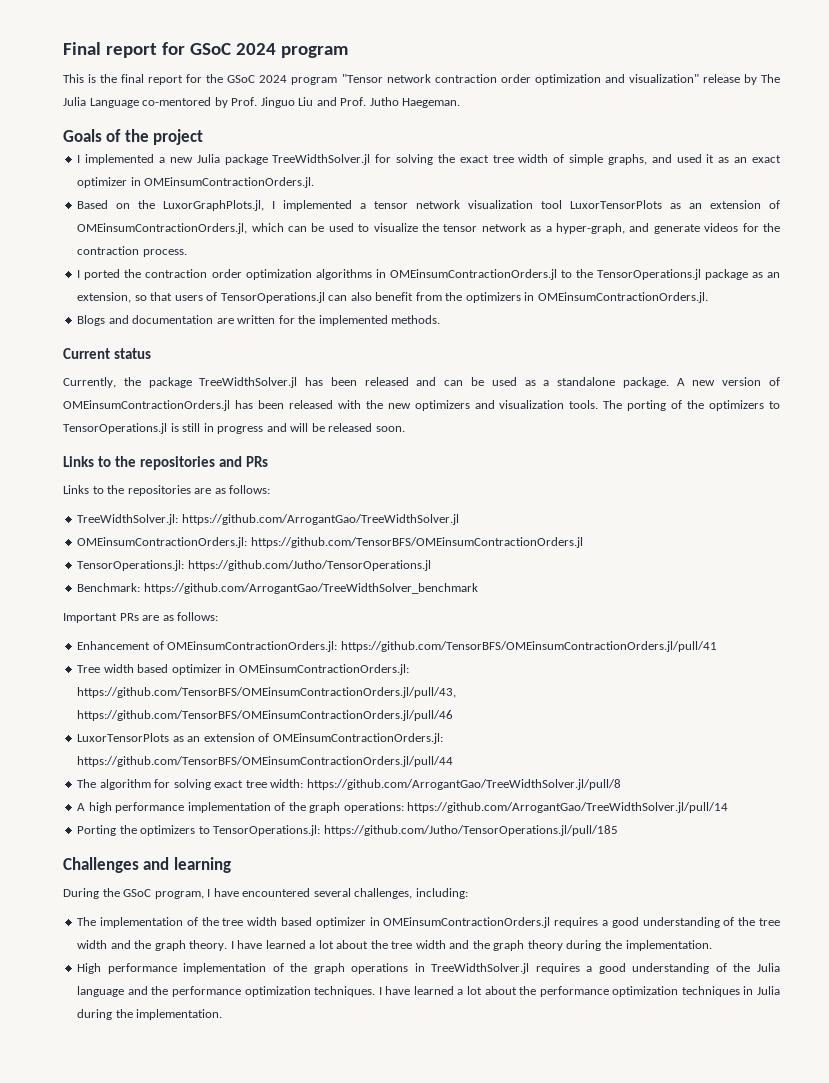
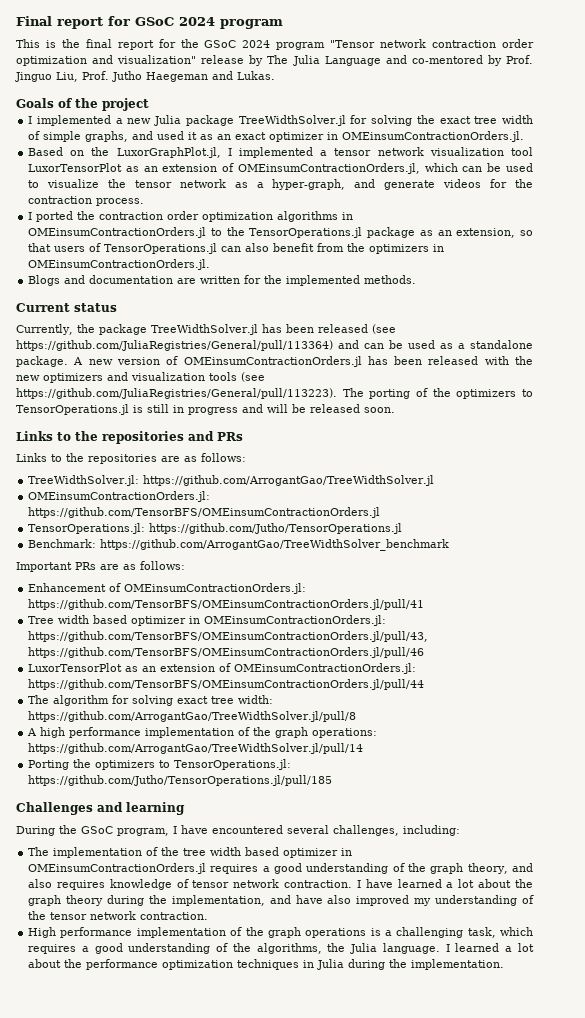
(139, 103) none -> [385,55,407,64] and
[298,97,461,108] Liu and Prof. Jutho Haegeman. -> [56,71,275,82] Liu, Prof. Jutho Haegeman and Lukas.
[163,200,265,211] LuxorGraphPlots.jl, -> [116,147,221,158] LuxorGraphPlot.jl,
[570,200,663,209] LuxorTensorPlots -> [28,163,123,172] LuxorTensorPlot
(409, 381) none -> [371,324,396,334] [16,340,333,351] (see https://github.com/JuliaRegistries/General/pull/113364)
[569,400,599,409] tools. -> [209,372,265,382] [16,388,337,399] tools (see https://github.com/JuliaRegistries/General/pull/113223).
[77,733,170,742] LuxorTensorPlots -> [28,663,123,672] LuxorTensorPlot
[759,918,781,926] [77,940,712,951] tree width and the graph theory. I have learned a lot about the tree width and the graph theory during the implementation. -> [430,863,533,874] [28,879,534,890] [28,895,534,906] [28,911,209,920] graph theory, and also requires knowledge of tensor network contraction. I have learned a lot about the graph theory during the implementation, and have also improved my understanding of the tensor network contraction.
[414,963,780,974] [77,986,411,997] in TreeWidthSolver.jl requires a good understanding of the Julia language and the performance optimization techniques. I have -> [370,927,534,938] [28,943,450,954] is a challenging task, which requires a good understanding of the algorithms, the Julia language. I

